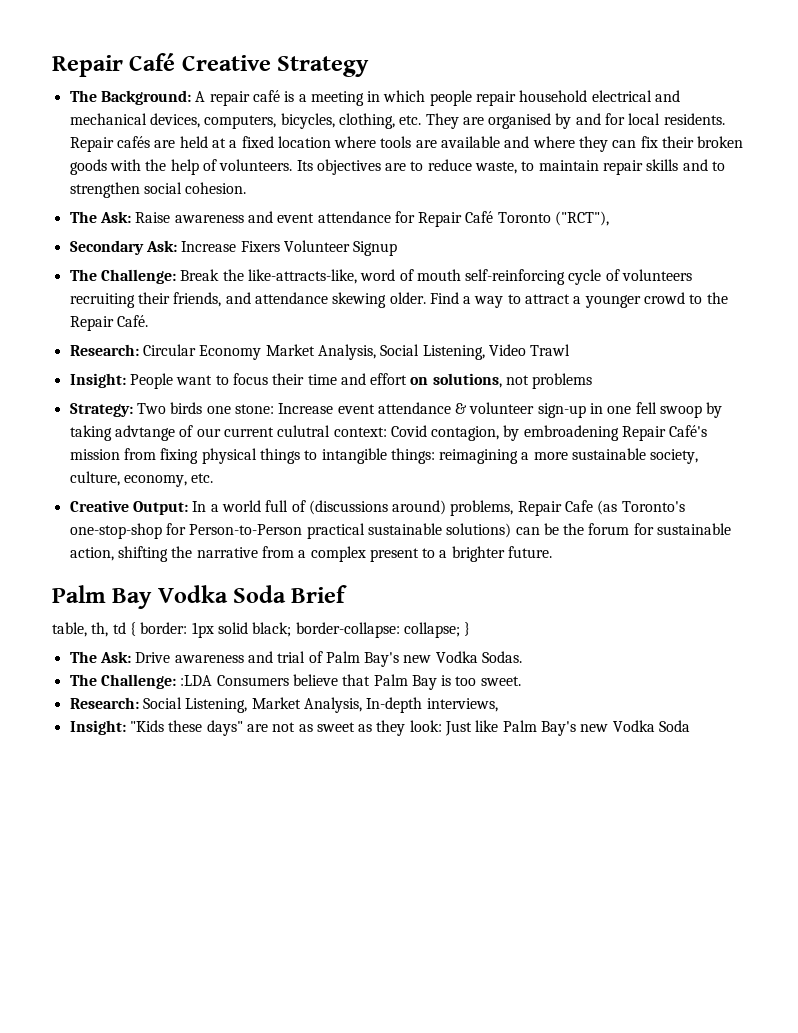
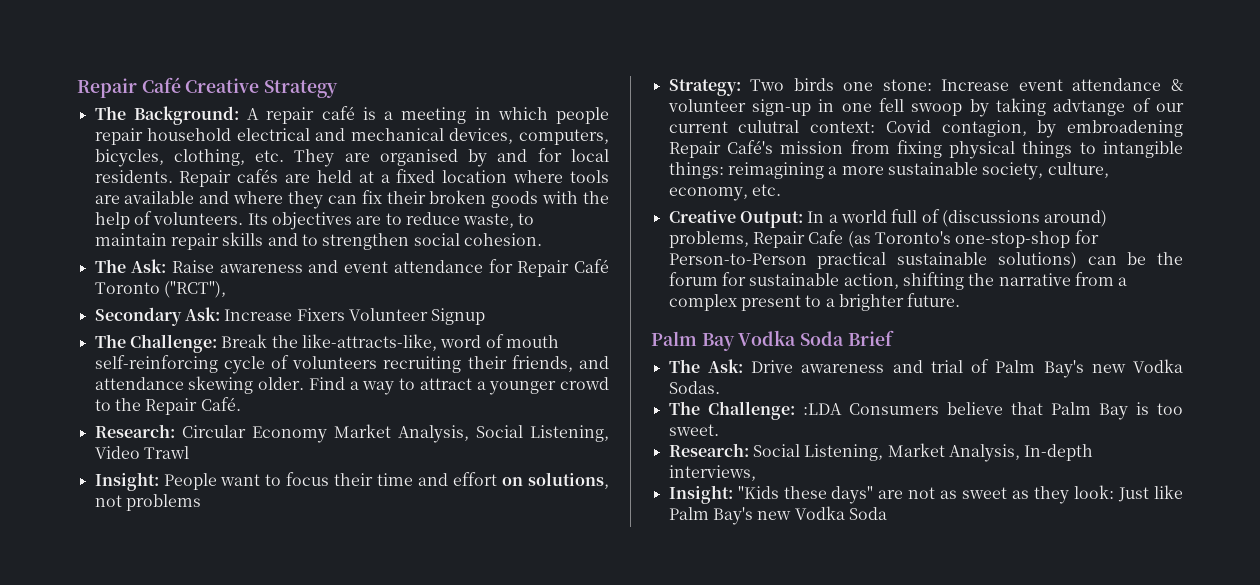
[52,622,471,638] // table, th, td { border: 1px solid black; border-collapse: collapse; } -> (894, 338) none

